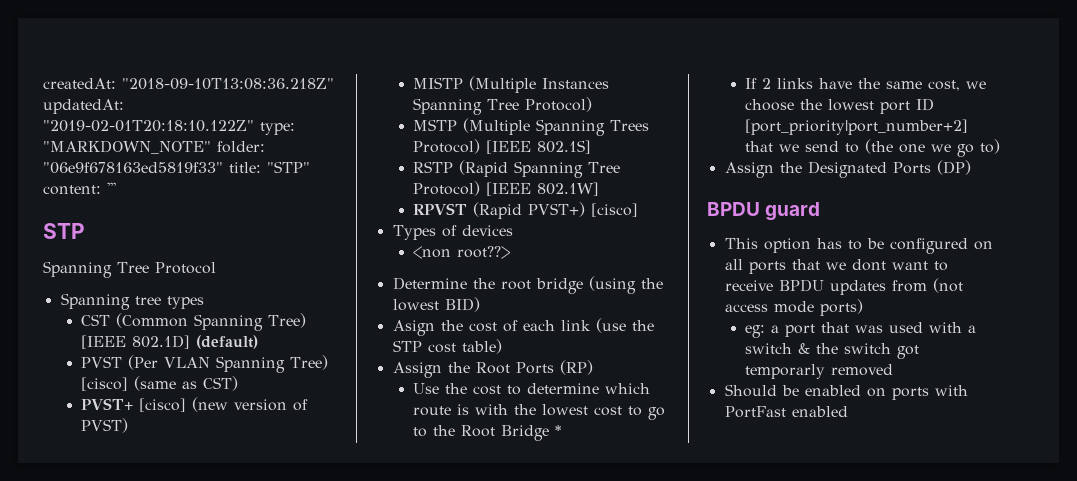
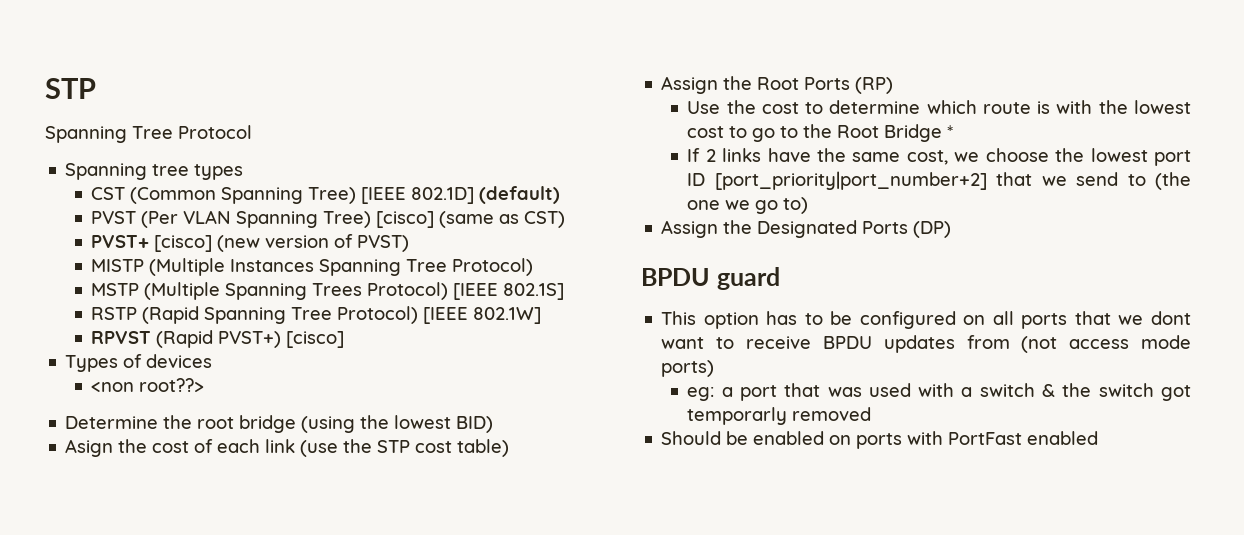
[43,78,334,90] [43,99,124,114] [43,120,295,135] [43,140,265,154] [43,161,310,174] [43,182,116,195] createdAt: "2018-09-10T13:08:36.218Z" updatedAt: "2019-02-01T20:18:10.122Z" type: "MARKDOWN_NOTE" folder: "06e9f678163ed5819f33" title: "STP" content: ''' // -> (45, 88) none

